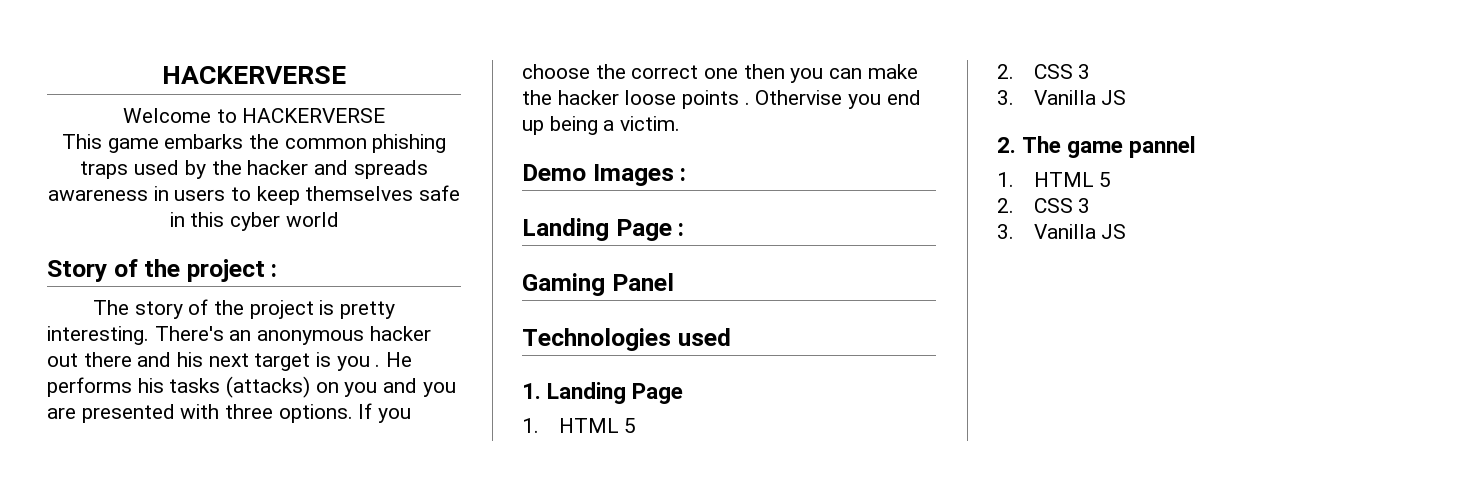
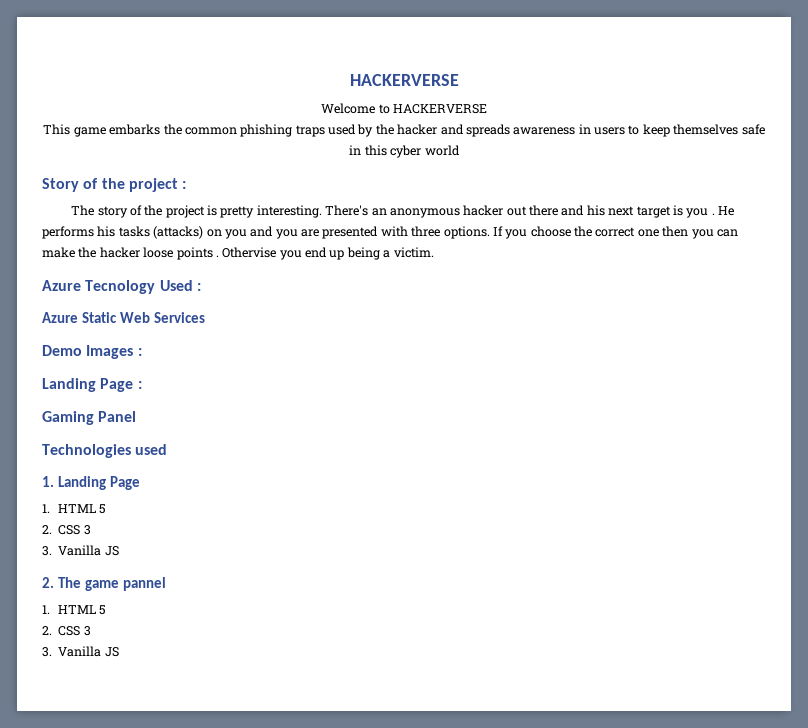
(681, 123) none -> [42,280,201,294] [42,312,206,323] // Azure Tecnology Used : // Azure Static Web Services

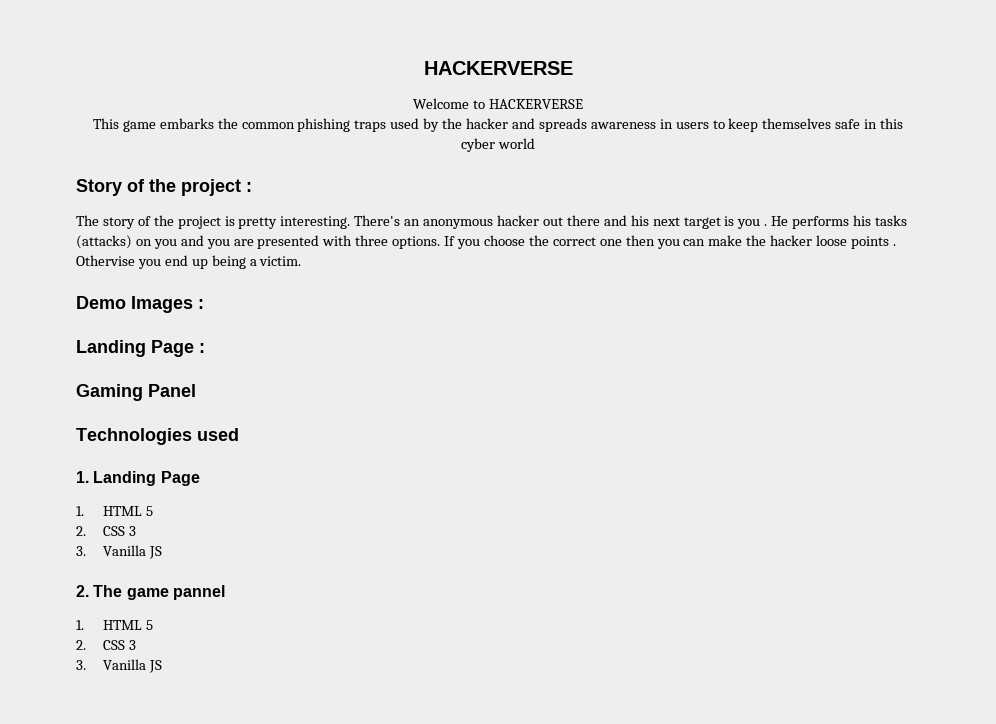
[42,280,201,294] [42,312,206,323] // Azure Tecnology Used : // Azure Static Web Services -> (302, 261) none

